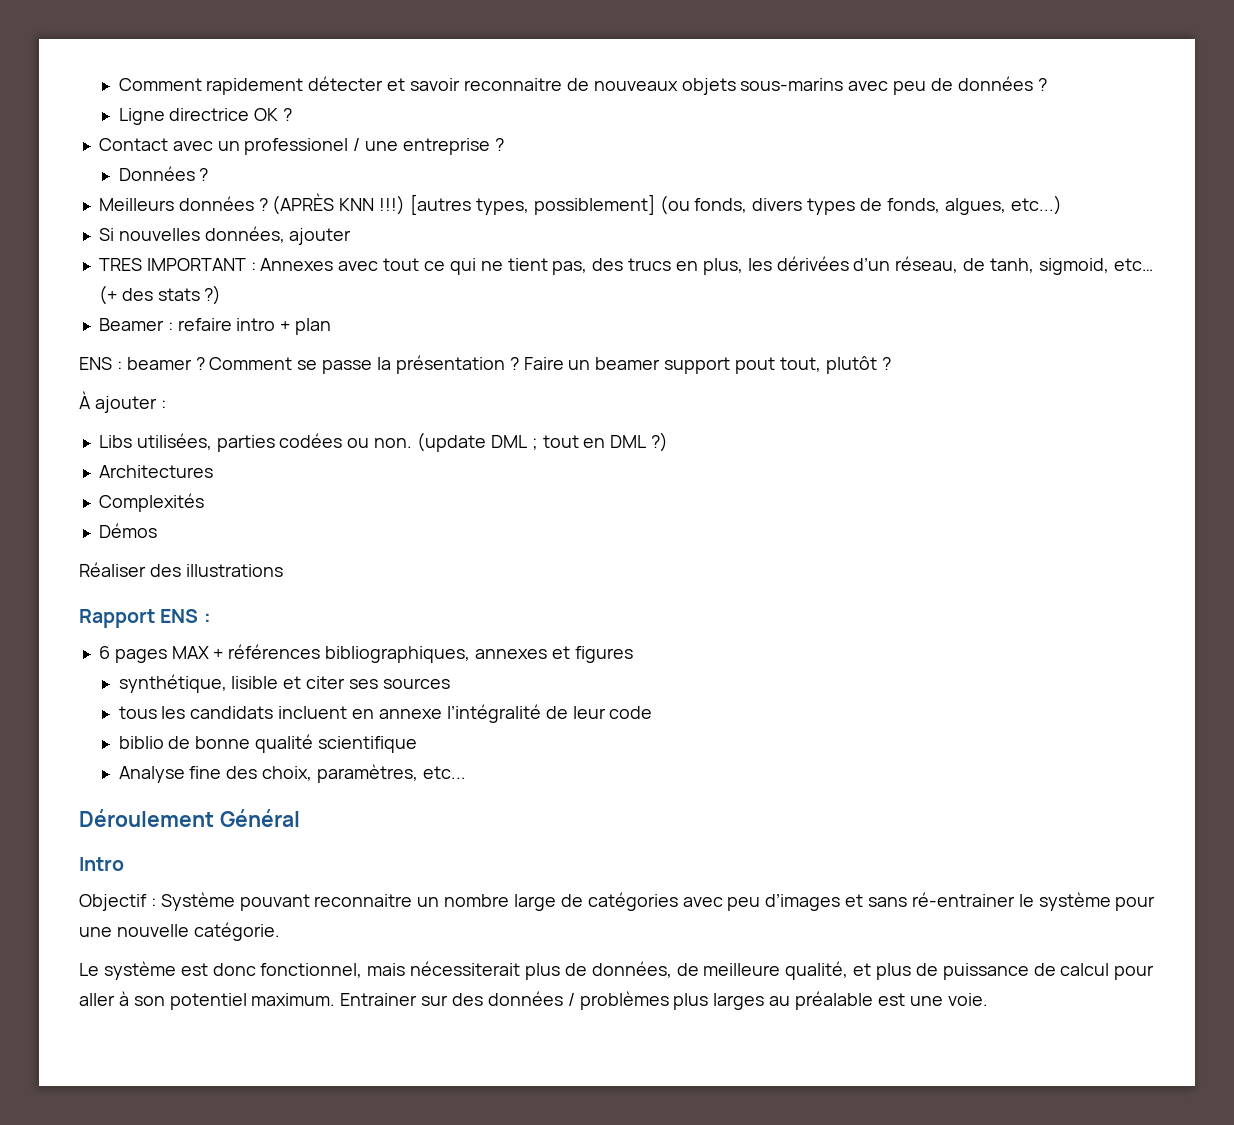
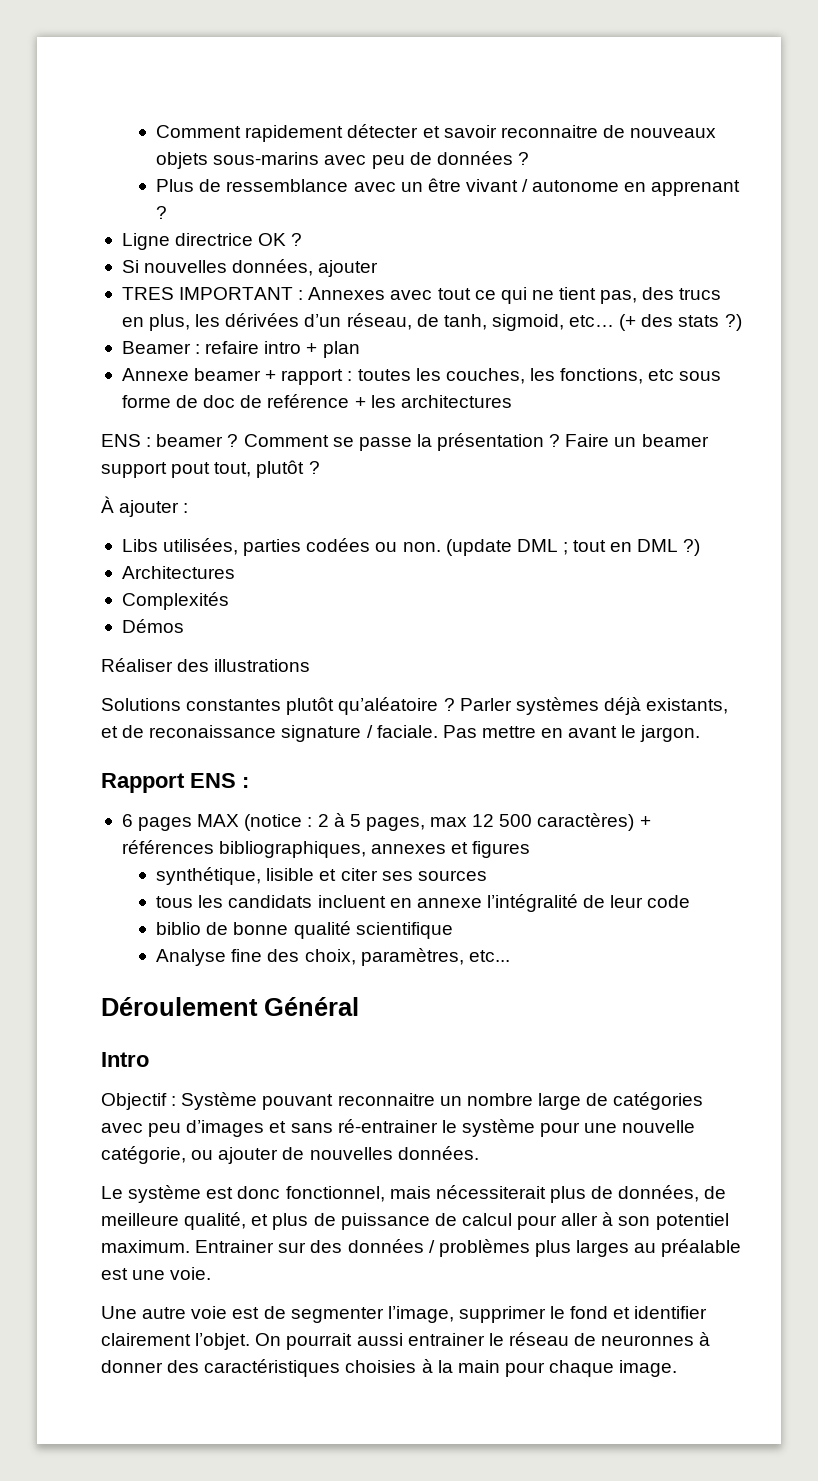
[118,108,293,125] [98,138,504,155] [118,166,209,181] [98,193,1062,215] Ligne directrice OK ? // Contact avec un professionel / une entreprise ? // Données ? // Meilleurs données ? (APRÈS KNN !!!) [autres types, possiblement] (ou fonds, divers types de fonds, algues, etc...) -> [156,178,741,196] [156,206,168,219] [121,233,303,250] Plus de ressemblance avec un être vivant / autonome en apprenant ? // Ligne directrice OK ?
(332, 326) none -> [121,368,722,385] [121,394,512,408] // Annexe beamer + rapport : toutes les couches, les fonctions, etc sous forme de doc de reférence + les architectures
(283, 570) none -> [101,697,729,715] [101,725,701,742] // Solutions constantes plutôt qu’aléatoire ? Parler systèmes déjà existants, et de reconaissance signature / faciale. Pas mettre en avant le jargon.
(209, 652) none -> [244,813,635,831] (notice : 2 à 5 pages, max 12 500 caractères)
[193,922,280,941] catégorie. -> [101,1146,479,1164] catégorie, ou ajouter de nouvelles données.
(988, 999) none -> [101,1306,708,1323] [101,1332,711,1350] [101,1359,678,1377] // Une autre voie est de segmenter l’image, supprimer le fond et identifier clairement l’objet. On pourrait aussi entrainer le réseau de neuronnes à donner des caractéristiques choisies à la main pour chaque image.

